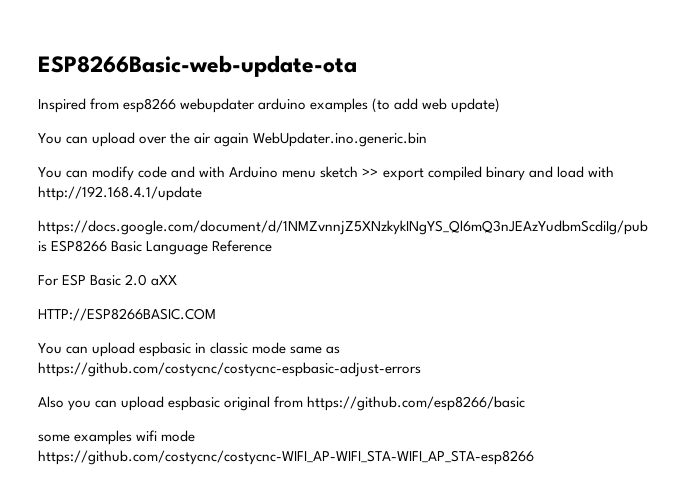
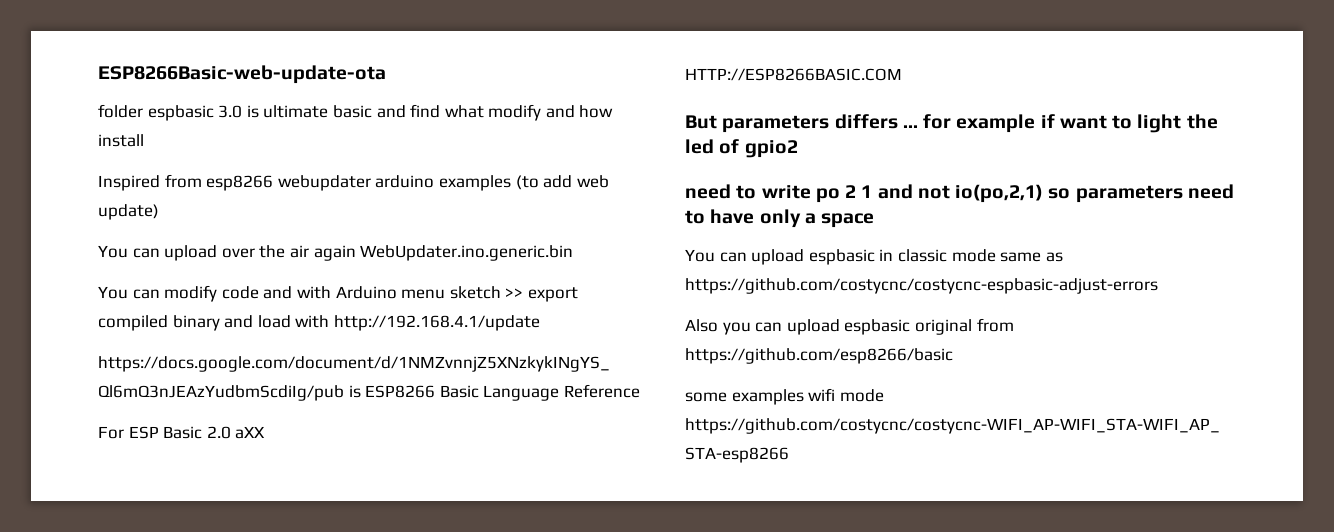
(357, 66) none -> [98,104,614,121] [98,134,144,147] // folder espbasic 3.0 is ultimate basic and find what modify and how install
(216, 314) none -> [685,114,1218,133] [685,139,798,158] [685,184,1234,203] [685,209,875,228] // But parameters differs ... for example if want to light the led of gpio2 // need to write po 2 1 and not io(po,2,1) so parameters need to have only a space

